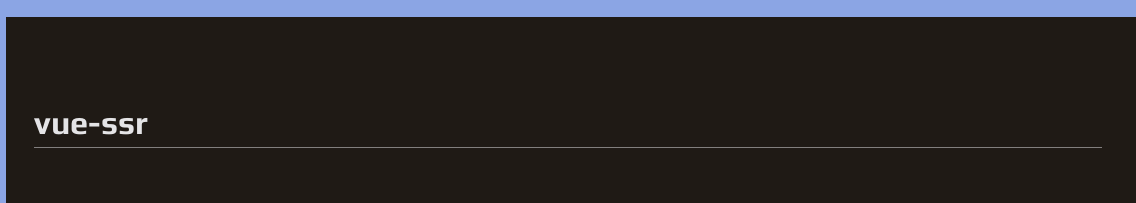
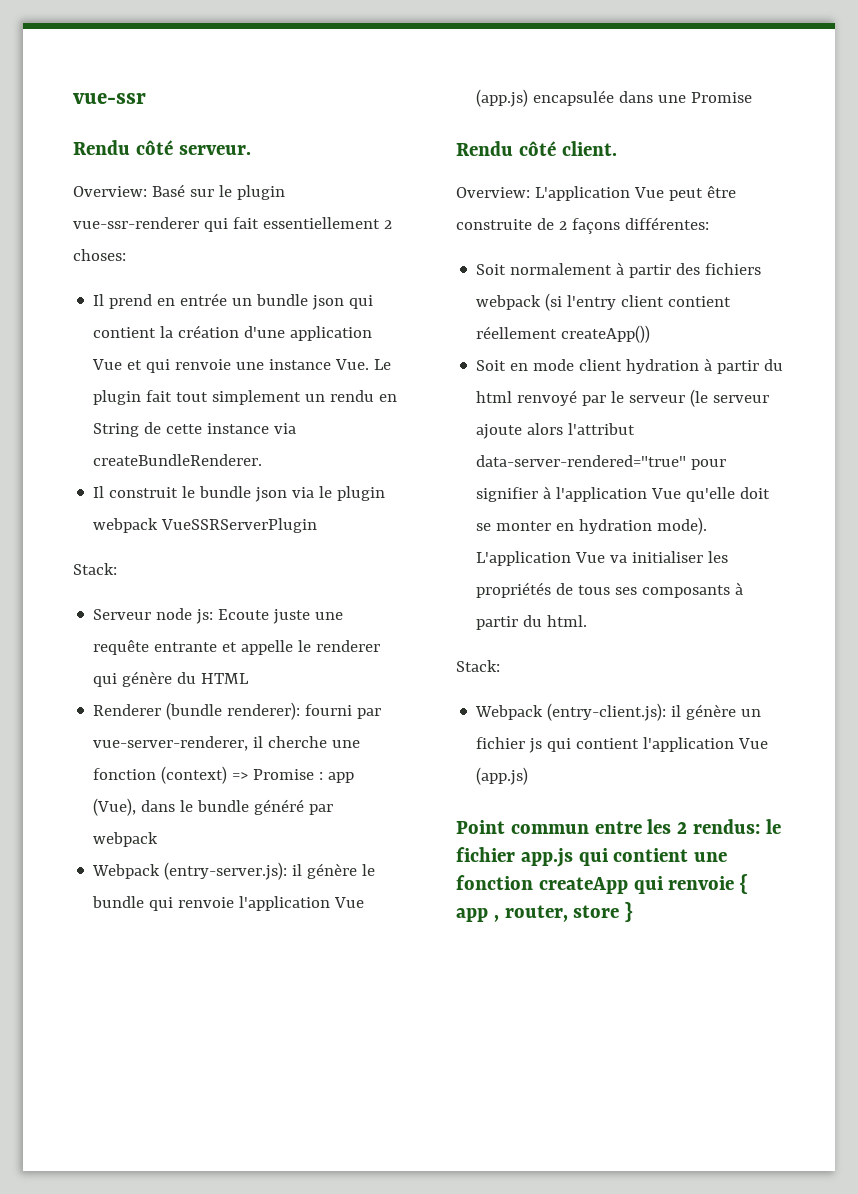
(148, 126) none -> [73,140,251,155] [73,184,285,200] [73,217,392,232] [73,249,126,261] [93,293,374,310] [93,325,373,341] [92,359,392,373] [93,390,398,405] [93,422,297,437] [93,454,263,466] [93,486,386,502] [93,518,318,533] [73,563,117,575] [93,608,344,624] [93,640,381,655] [93,671,250,687] [93,702,382,720] [93,736,361,751] [93,766,355,784] [93,798,334,816] [93,832,159,847] [92,862,376,880] [92,896,365,911] [476,89,753,107] [456,141,617,156] [456,186,736,201] [456,217,709,234] [476,262,762,278] [476,293,732,311] [476,325,651,343] [476,358,784,374] [476,389,770,407] [476,423,636,439] [476,455,727,470] [476,486,771,502] [476,517,708,535] [476,551,729,566] [476,582,744,598] [476,615,588,630] [456,660,500,672] [475,703,762,721] [476,737,769,753] [476,767,529,785] [456,819,781,834] [456,847,728,867] [456,874,749,894] [456,902,634,922] // Rendu côté serveur. // Overview: Basé sur le plugin vue-ssr-renderer qui fait essentiellement 2 choses: // Il prend en entrée un bundle json qui contient la création d'une application Vue et qui renvoie une instance Vue. Le plugin fait tout simplement un rendu en String de cette instance via createBundleRenderer. // Il construit le bundle json via le plugin webpack VueSSRServerPlugin // Stack: // Serveur node js: Ecoute juste une requête entrante et appelle le renderer qui génère du HTML // Renderer (bundle renderer): fourni par vue-server-renderer, il cherche une fonction (context) => Promise : app (Vue), dans le bundle généré par webpack // Webpack (entry-server.js): il génère le bundle qui renvoie l'application Vue (app.js) encapsulée dans une Promise // Rendu côté client. // Overview: L'application Vue peut être construite de 2 façons différentes: // Soit normalement à partir des fichiers webpack (si l'entry client contient réellement createApp()) // Soit en mode client hydration à partir du html renvoyé par le serveur (le serveur ajoute alors l'attribut data-server-rendered="true" pour signifier à l'application Vue qu'elle doit se monter en hydration mode). L'application Vue va initialiser les propriétés de tous ses composants à partir du html. // Stack: // Webpack (entry-client.js): il génère un fichier js qui contient l'application Vue (app.js) // Point commun entre les 2 rendus: le fichier app.js qui contient une fonction createApp qui renvoie { app , router, store }

